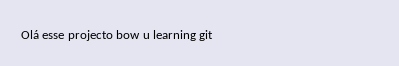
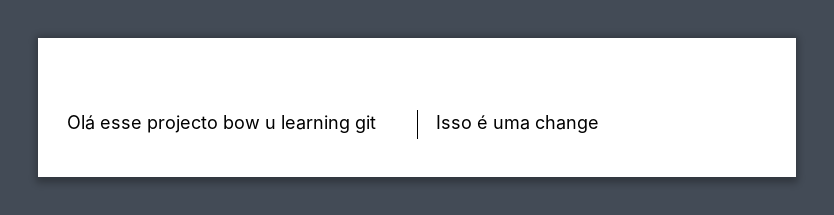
(214, 35) none -> [436,115,599,133] Isso é uma change

